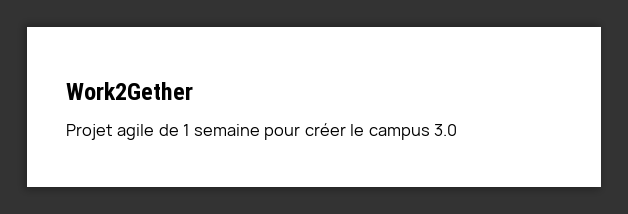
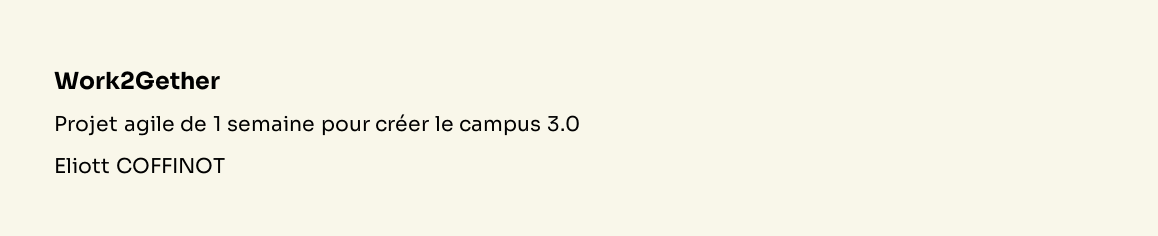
(458, 130) none -> [54,157,225,174] // Eliott COFFINOT

